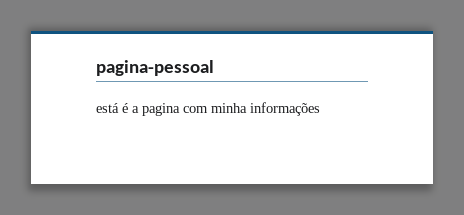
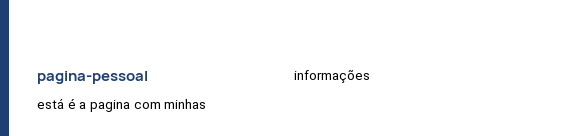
[211,103,247,113] minha -> [164,99,207,109] minhas

